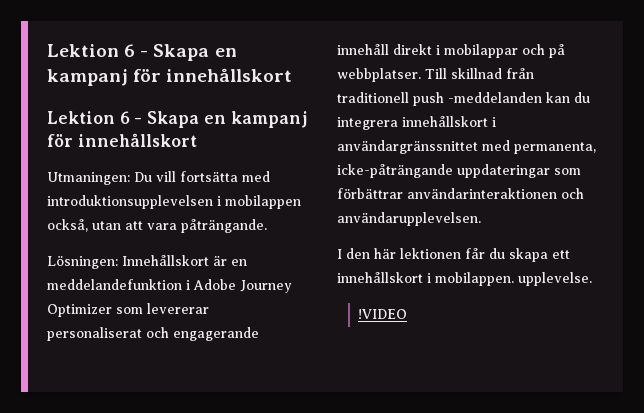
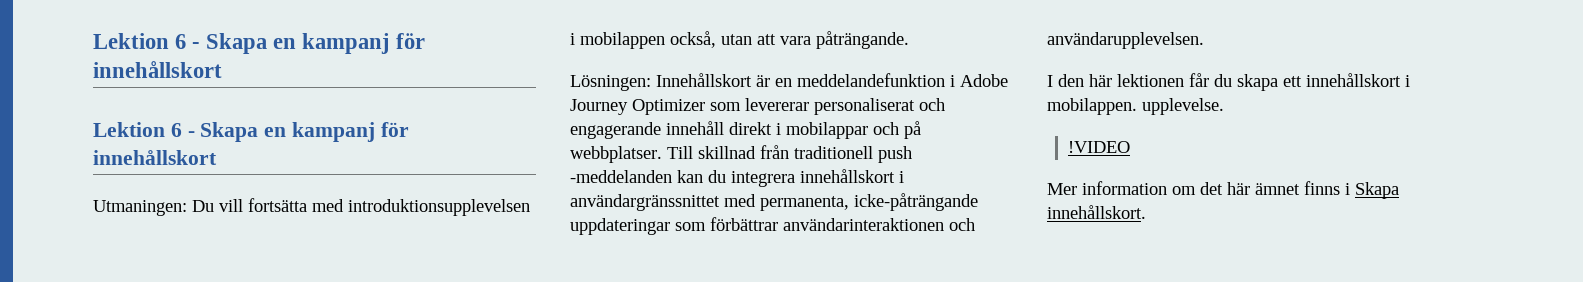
(407, 314) none -> [1047,181,1399,199] [1047,205,1146,219] // Mer information om det här ämnet finns i Skapa innehållskort.

